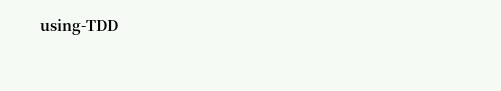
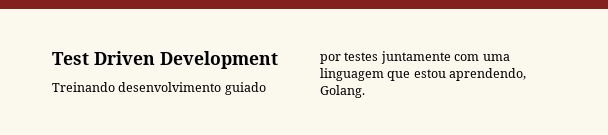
[40,19,118,35] using-TDD -> [52,51,278,69] [52,82,266,95] [320,51,510,64] [320,68,527,81] [320,85,365,98] Test Driven Development // Treinando desenvolvimento guiado por testes juntamente com uma linguagem que estou aprendendo, Golang.

